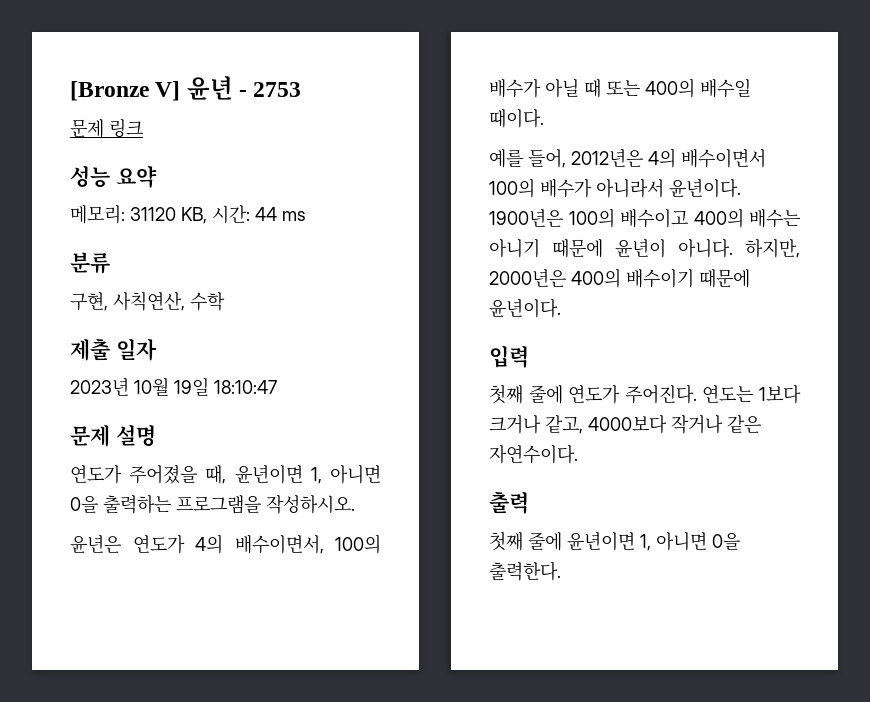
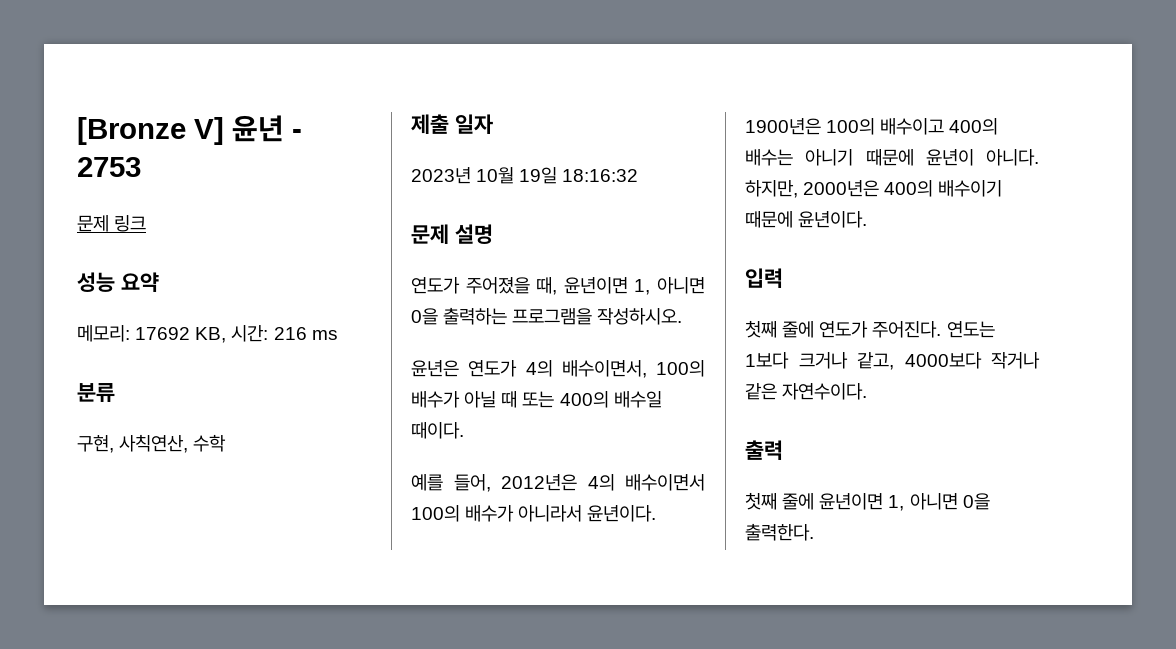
[130,207,176,221] 31120 -> [135,327,191,340] 17692
[255,207,277,221] 44 -> [273,327,307,340] 216
[214,380,277,394] 18:10:47 -> [562,169,639,182] 18:16:32

